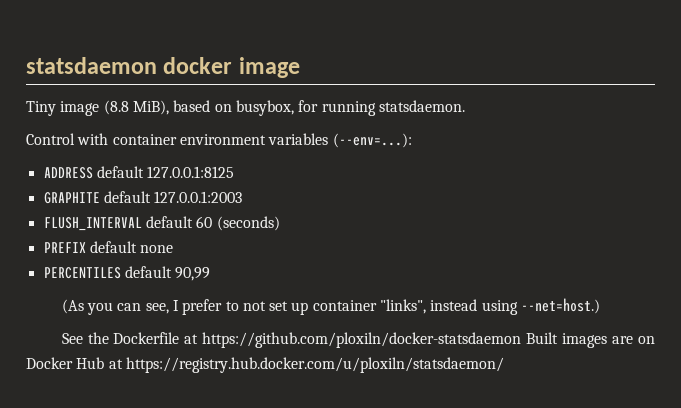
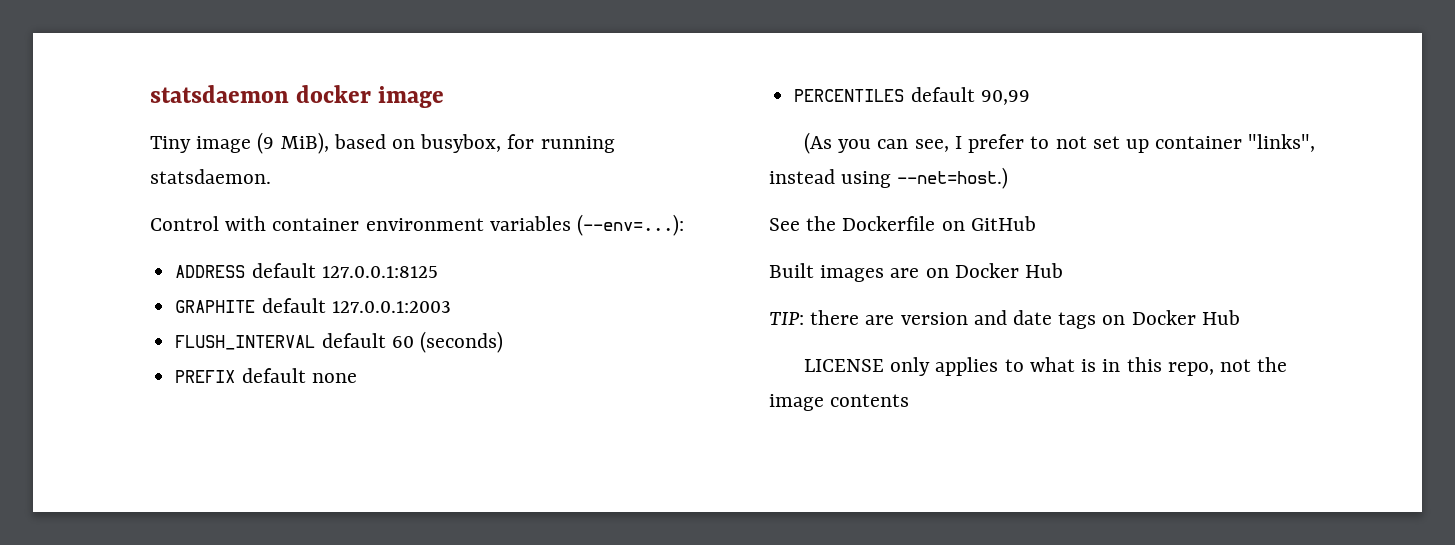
[103,100,129,115] (8.8 -> [257,132,275,154] (9
[184,332,522,348] at https://github.com/ploxiln/docker-statsdaemon -> [941,216,1036,231] on GitHub //
[108,357,504,373] at https://registry.hub.docker.com/u/ploxiln/statsdaemon/ -> [769,310,1240,329] [804,357,1288,376] [769,394,910,411] // TIP: there are version and date tags on Docker Hub // LICENSE only applies to what is in this repo, not the image contents

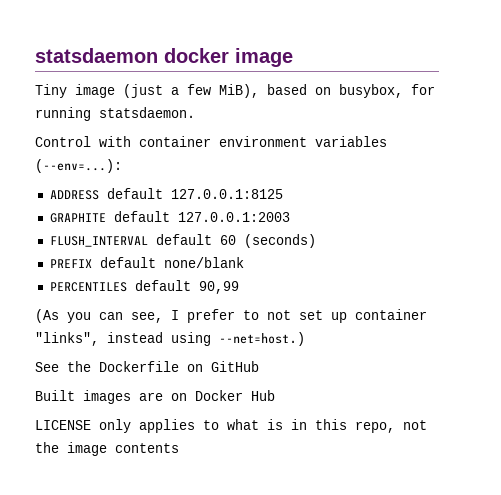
[257,132,275,154] (9 -> [123,84,211,98] (just a few
[241,368,357,383] default none -> [99,257,244,268] default none/blank
[769,310,1240,329] // TIP: there are version and date tags on Docker Hub -> (275, 395) none

